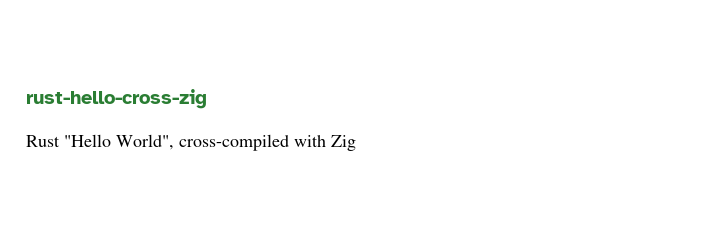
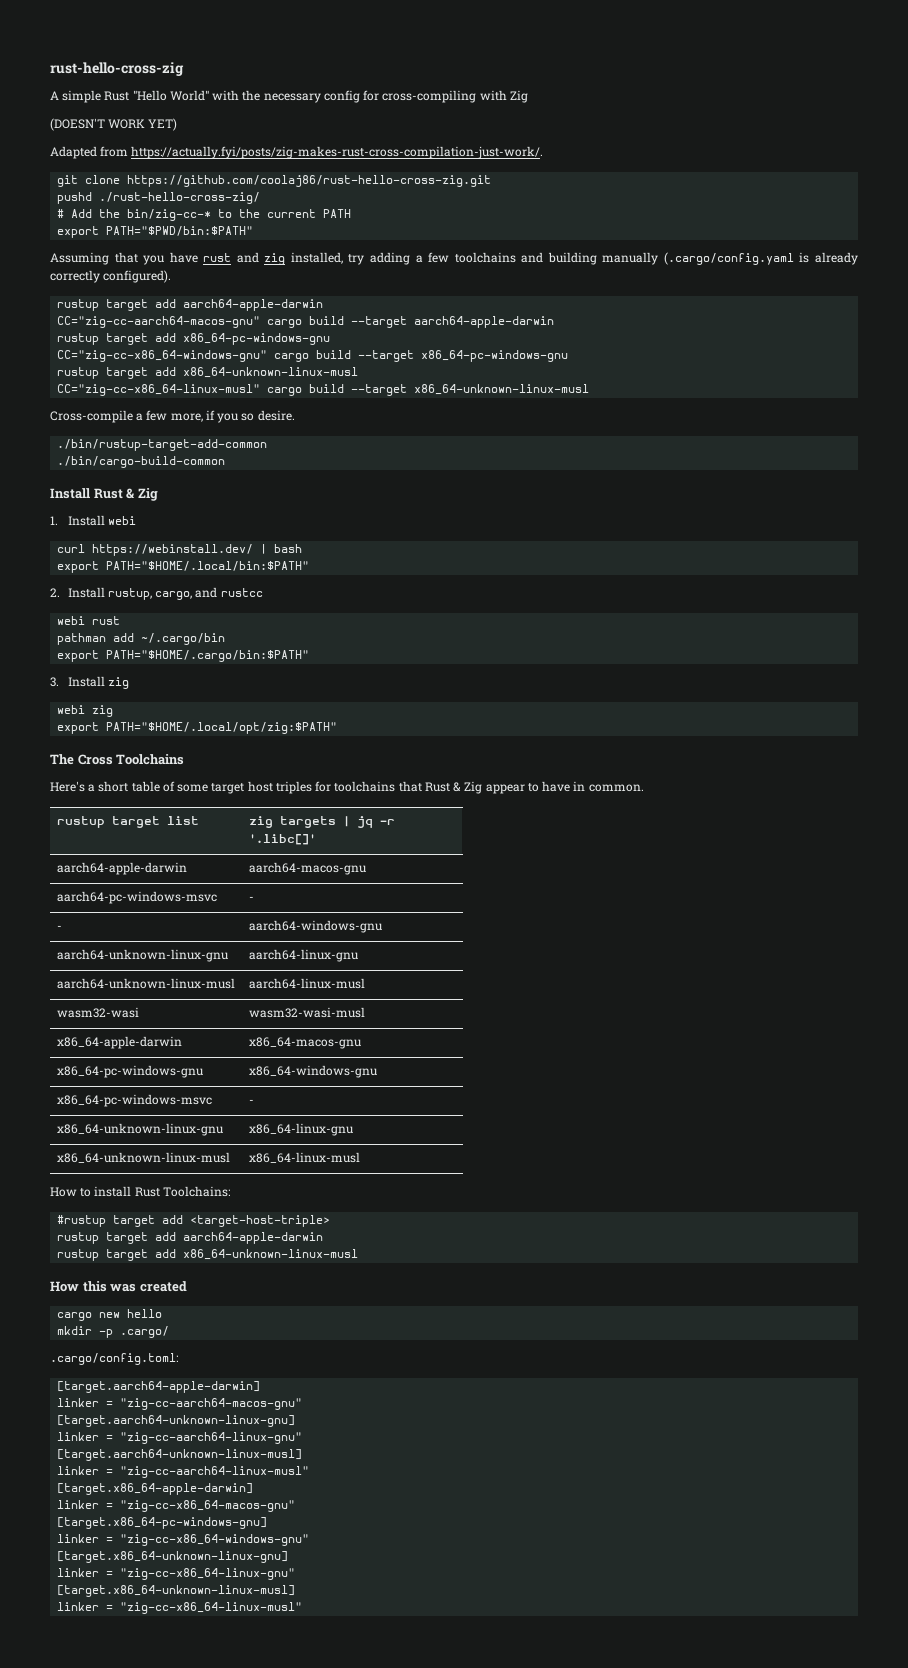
[26,134,356,151] Rust "Hello World", cross-compiled with Zig -> [50,90,528,103] [50,118,178,131] [50,146,544,159] [57,175,492,187] [57,192,261,204] [57,209,352,221] [57,226,254,238] [50,252,858,265] [50,270,172,283] [57,299,324,311] [57,316,555,328] [57,333,331,345] [57,350,569,362] [57,367,359,379] [57,384,590,396] [50,410,295,423] [57,439,268,451] [57,456,226,468] [50,488,158,501] [50,515,136,526] [57,544,303,556] [57,561,310,573] [50,587,263,600] [57,616,121,625] [57,633,226,645] [57,650,310,662] [50,676,129,689] [57,705,114,717] [57,722,338,734] [50,754,185,765] [50,781,644,794] [56,816,199,828] [248,816,395,828] [248,834,316,845] [56,862,187,875] [248,862,366,875] [56,891,217,904] [248,896,254,901] [56,925,62,930] [248,920,382,933] [56,949,228,962] [248,949,358,962] [56,978,235,989] [248,978,365,989] [56,1007,139,1018] [248,1007,365,1018] [56,1036,182,1049] [248,1037,361,1049] [56,1065,203,1078] [248,1065,377,1078] [56,1094,212,1107] [248,1099,254,1104] [56,1123,223,1136] [248,1123,353,1136] [56,1152,230,1163] [248,1152,360,1163] [50,1186,230,1197] [57,1215,331,1227] [57,1232,324,1244] [57,1249,359,1261] [50,1281,187,1292] [57,1309,163,1321] [57,1326,170,1338] [50,1353,178,1365] [57,1381,261,1393] [57,1398,303,1410] [57,1415,296,1427] [57,1432,303,1444] [57,1449,303,1461] [57,1466,310,1478] [57,1483,254,1495] [57,1500,296,1512] [57,1517,268,1529] [57,1534,310,1546] [57,1551,289,1563] [57,1568,296,1580] [57,1585,296,1597] [57,1602,303,1614] A simple Rust "Hello World" with the necessary config for cross-compiling with Zig // (DOESN'T WORK YET) // Adapted from https://actually.fyi/posts/zig-makes-rust-cross-compilation-just-work/. // git clone https://github.com/coolaj86/rust-hello-cross-zig.git // pushd ./rust-hello-cross-zig/ // # Add the bin/zig-cc-* to the current PATH // export PATH="$PWD/bin:$PATH" // Assuming that you have rust and zig installed, try adding a few toolchains and building manually (.cargo/config.yaml is already correctly configured). // rustup target add aarch64-apple-darwin // CC="zig-cc-aarch64-macos-gnu" cargo build --target aarch64-apple-darwin // rustup target add x86_64-pc-windows-gnu // CC="zig-cc-x86_64-windows-gnu" cargo build --target x86_64-pc-windows-gnu // rustup target add x86_64-unknown-linux-musl // CC="zig-cc-x86_64-linux-musl" cargo build --target x86_64-unknown-linux-musl // Cross-compile a few more, if you so desire. // ./bin/rustup-target-add-common // ./bin/cargo-build-common // Install Rust & Zig // 1. Install webi // curl https://webinstall.dev/ | bash // export PATH="$HOME/.local/bin:$PATH" // 2. Install rustup, cargo, and rustcc // webi rust // pathman add ~/.cargo/bin // export PATH="$HOME/.cargo/bin:$PATH" // 3. Install zig // webi zig // export PATH="$HOME/.local/opt/zig:$PATH" // The Cross Toolchains // Here's a short table of some target host triples for toolchains that Rust & Zig appear to have in common. // rustup target list | zig targets | jq -r '.libc[]' // aarch64-apple-darwin | aarch64-macos-gnu // aarch64-pc-windows-msvc | - // - | aarch64-windows-gnu // aarch64-unknown-linux-gnu | aarch64-linux-gnu // aarch64-unknown-linux-musl | aarch64-linux-musl // wasm32-wasi | wasm32-wasi-musl // x86_64-apple-darwin | x86_64-macos-gnu // x86_64-pc-windows-gnu | x86_64-windows-gnu // x86_64-pc-windows-msvc | - // x86_64-unknown-linux-gnu | x86_64-linux-gnu // x86_64-unknown-linux-musl | x86_64-linux-musl // How to install Rust Toolchains: // #rustup target add <target-host-triple> // rustup target add aarch64-apple-darwin // rustup target add x86_64-unknown-linux-musl // How this was created // cargo new hello // mkdir -p .cargo/ // .cargo/config.toml: // [target.aarch64-apple-darwin] // linker = "zig-cc-aarch64-macos-gnu" // [target.aarch64-unknown-linux-gnu] // linker = "zig-cc-aarch64-linux-gnu" // [target.aarch64-unknown-linux-musl] // linker = "zig-cc-aarch64-linux-musl" // [target.x86_64-apple-darwin] // linker = "zig-cc-x86_64-macos-gnu" // [target.x86_64-pc-windows-gnu] // linker = "zig-cc-x86_64-windows-gnu" // [target.x86_64-unknown-linux-gnu] // linker = "zig-cc-x86_64-linux-gnu" // [target.x86_64-unknown-linux-musl] // linker = "zig-cc-x86_64-linux-musl"

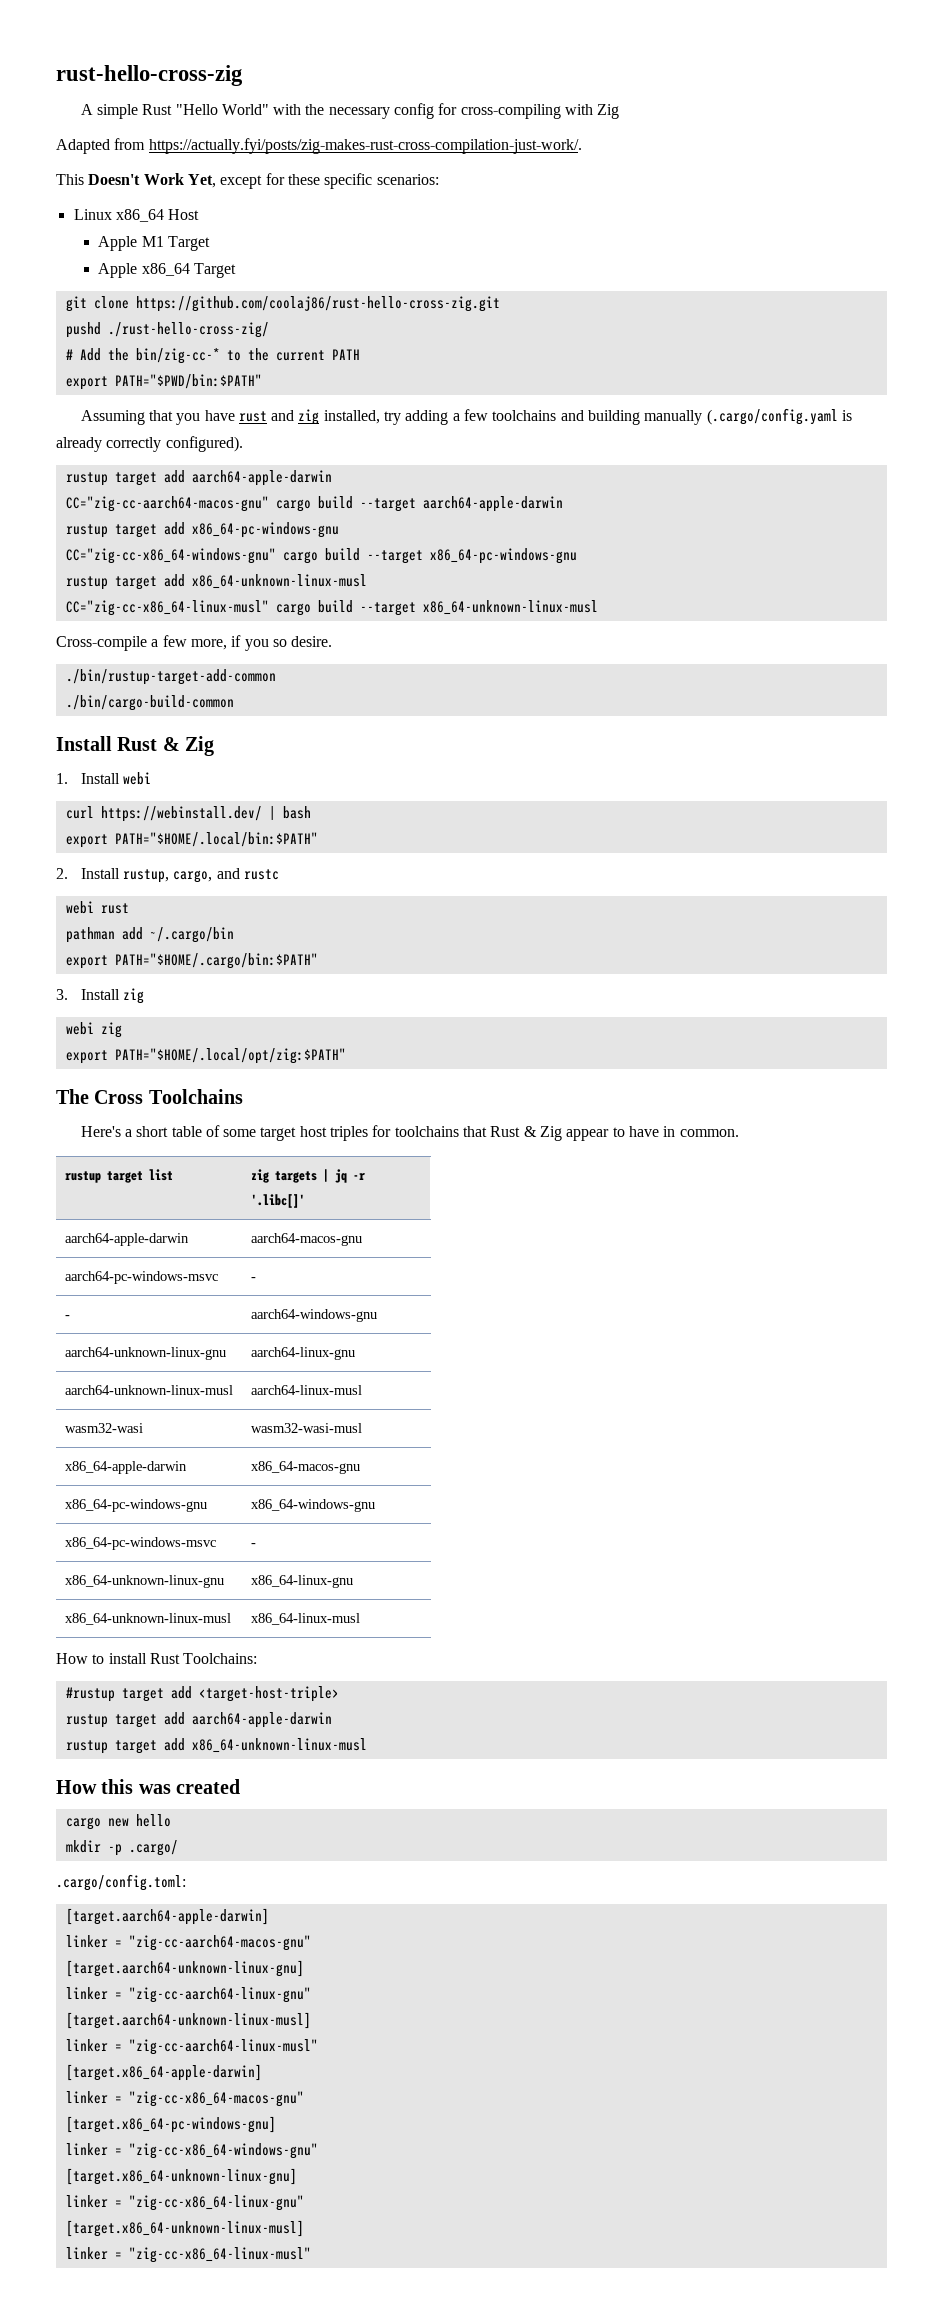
[50,118,178,131] // (DOESN'T WORK YET) -> (620, 111) none
(544, 152) none -> [56,173,439,189] [73,209,200,222] [98,236,211,251] [98,263,237,278] // This Doesn't Work Yet, except for these specific scenarios: // Linux x86_64 Host // Apple M1 Target // Apple x86_64 Target
[220,588,263,597] rustcc -> [244,869,280,880] rustc

